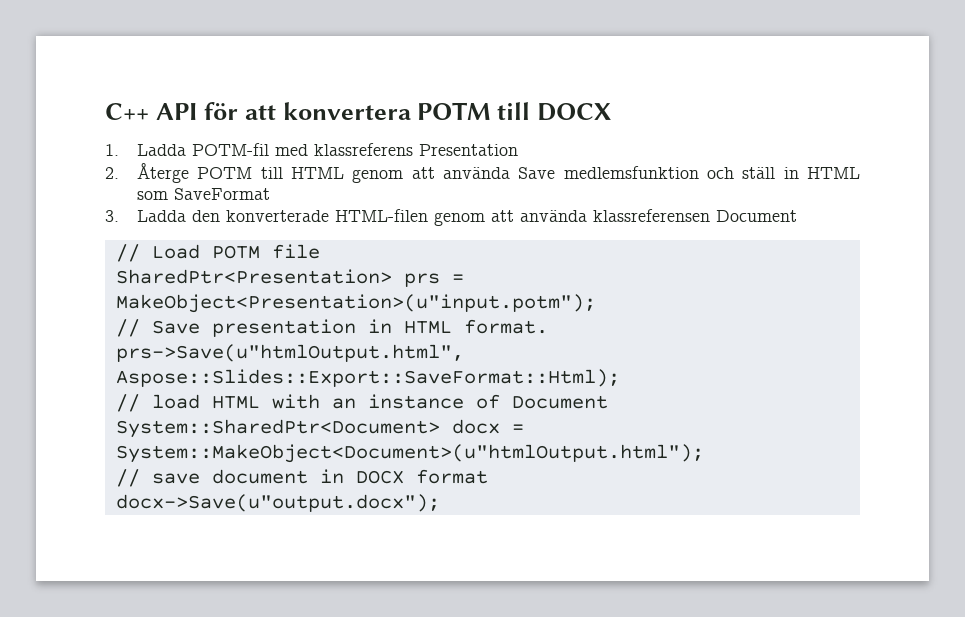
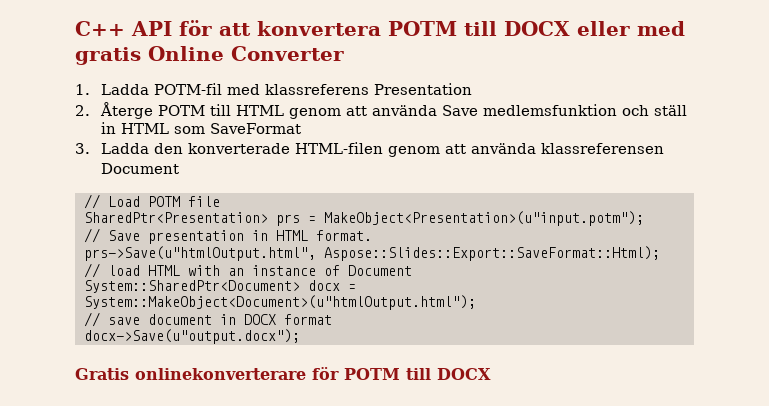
(612, 112) none -> [577,21,685,36] [75,46,344,65] eller med gratis Online Converter
(440, 503) none -> [75,367,491,380] // Gratis onlinekonverterare för POTM till DOCX

